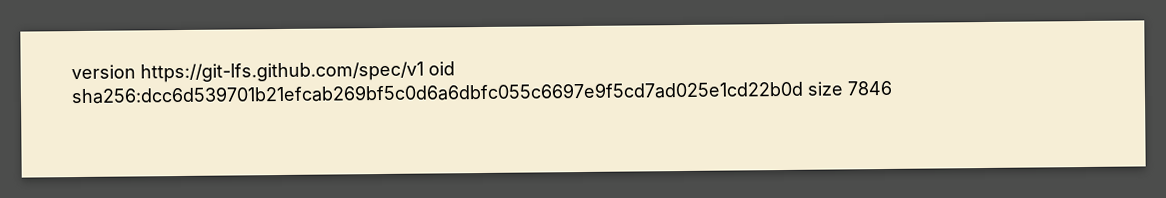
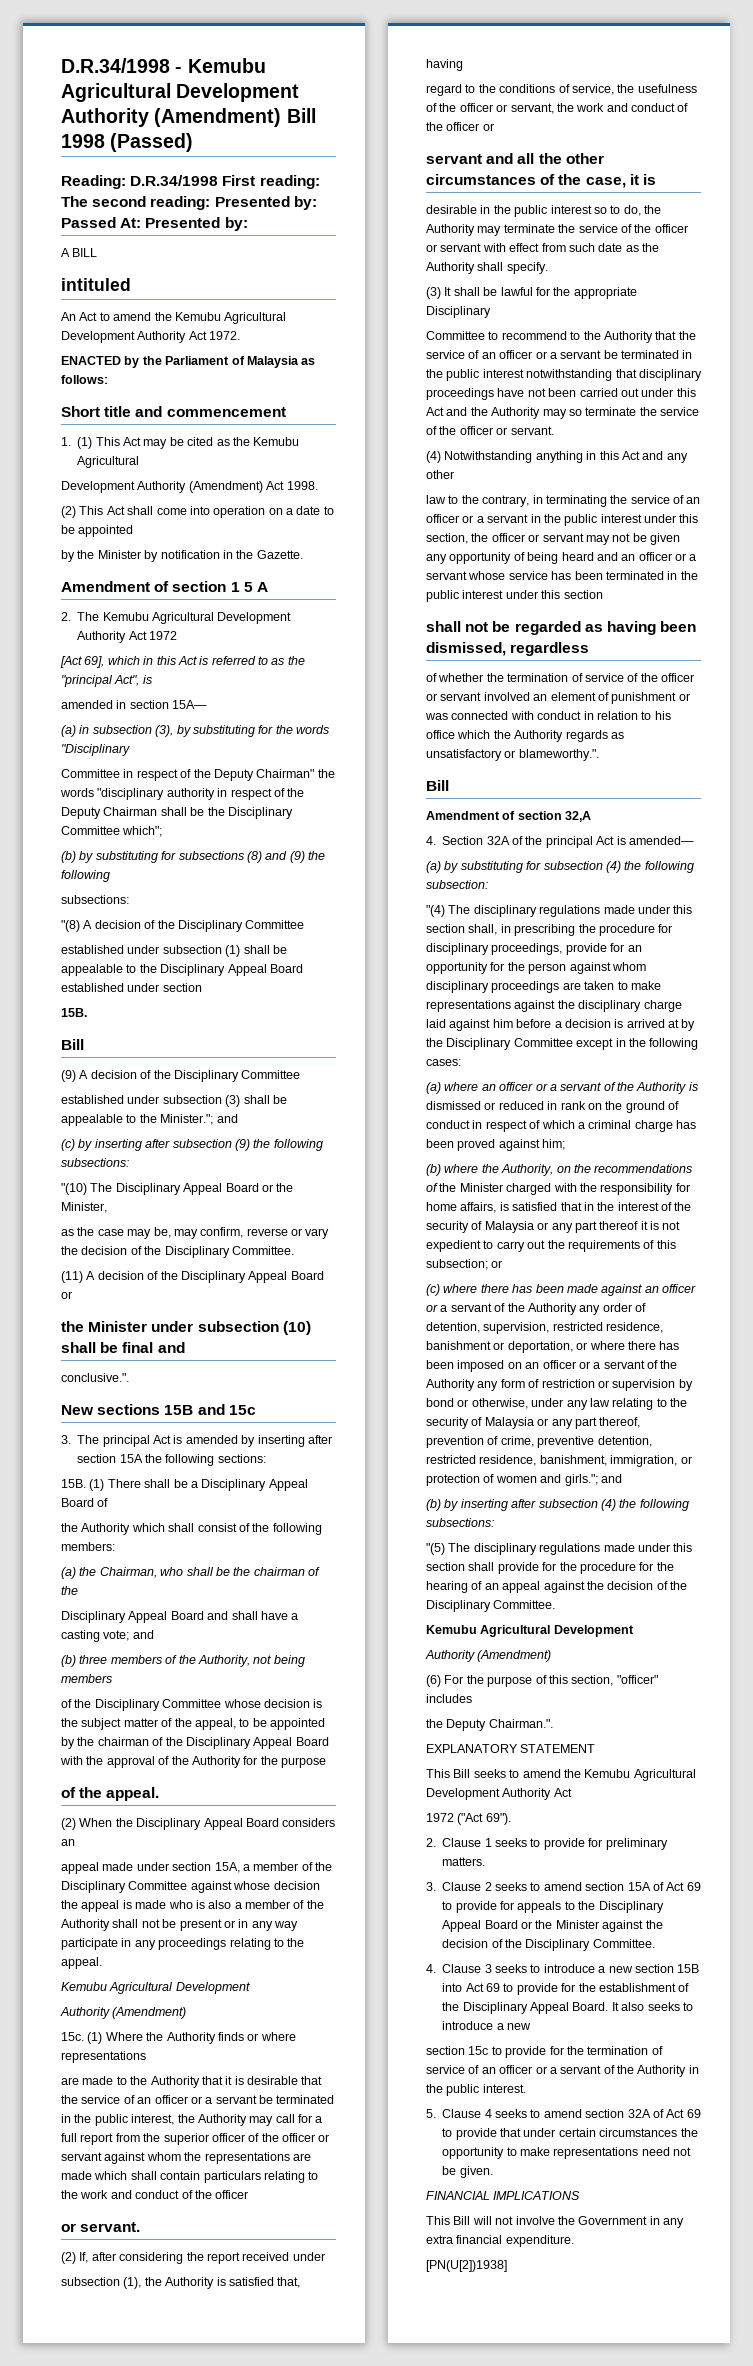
[71,61,455,83] [71,80,892,105] version https://git-lfs.github.com/spec/v1 oid sha256:dcc6d539701b21efcab269bf5c0d6a6dbfc055c6697e9f5cd7ad025e1cd22b0d size 7846 -> [61,58,266,73] [61,83,300,102] [61,108,316,127] [61,133,194,152] [61,175,320,189] [61,196,317,210] [61,217,248,231] [61,248,98,257] [61,278,131,291] [61,312,287,324] [61,331,241,343] [61,356,316,368] [61,375,108,384] [61,406,286,417] [61,437,300,449] [77,456,140,468] [61,481,318,493] [61,506,334,518] [61,525,134,537] [61,550,303,562] [61,581,268,592] [61,612,292,624] [77,631,177,643] [60,656,305,668] [61,675,152,687] [61,700,208,709] [61,725,329,737] [61,744,130,756] [61,769,335,781] [60,788,305,800] [61,807,293,819] [61,826,163,837] [61,851,325,863] [61,870,110,882] [61,895,129,904] [61,920,305,932] [61,945,287,957] [61,964,303,976] [61,983,202,992] [61,1008,87,1017] [61,1039,84,1050] [61,1070,301,1082] [61,1095,287,1107] [61,1114,238,1126] [61,1139,323,1151] [61,1158,129,1167] [61,1183,294,1195] [61,1202,107,1213] [61,1227,330,1239] [61,1246,294,1258] [61,1271,324,1283] [61,1291,72,1299] [61,1321,311,1335] [61,1342,185,1353] [61,1373,129,1382] [61,1404,256,1415] [61,1435,332,1447] [77,1454,266,1466] [61,1479,308,1491] [61,1498,109,1507] [61,1523,322,1535] [61,1542,115,1551] [61,1567,320,1579] [61,1586,78,1595] [61,1611,299,1623] [61,1630,154,1642] [61,1655,305,1667] [61,1674,112,1683] [61,1699,323,1711] [61,1718,325,1730] [61,1737,329,1749] [60,1756,326,1768] [61,1787,160,1801] [61,1818,336,1830] [61,1839,75,1846] [61,1862,332,1874] [61,1881,320,1893] [61,1900,324,1912] [61,1919,298,1931] [61,1938,305,1950] [61,1957,102,1969] [61,1982,250,1994] [60,2007,187,2019] [61,2032,296,2044] [61,2051,146,2063] [61,2076,323,2088] [61,2095,335,2104] [61,2114,323,2126] [61,2133,330,2145] [61,2152,311,2164] [61,2171,319,2183] [61,2190,249,2199] [61,2222,141,2232] [61,2252,325,2264] [61,2277,301,2289] [426,59,463,71] [426,84,697,96] [426,103,689,114] [426,122,494,131] [426,153,604,164] [426,174,656,188] [426,205,661,217] [426,224,688,236] [426,243,659,252] [426,262,548,274] [426,287,637,299] [426,306,491,318] [426,331,696,343] [426,350,693,359] [426,369,702,381] [426,388,696,400] [426,407,699,419] [426,426,554,435] [426,451,688,463] [426,470,454,479] [426,495,701,507] [426,514,699,526] [426,533,680,545] [426,552,697,564] [426,571,698,580] [426,590,603,602] [426,621,697,635] [426,642,590,656] [426,673,694,682] [426,692,690,704] [425,711,671,720] [426,730,624,742] [426,749,599,761] [426,780,449,791] [426,811,592,822] [426,836,694,848] [426,861,694,873] [426,880,488,889] [426,905,693,917] [426,924,673,936] [426,943,642,955] [426,962,646,974] [426,981,661,993] [426,1000,682,1012] [426,1019,696,1031] [426,1038,699,1050] [426,1059,461,1066] [426,1082,698,1094] [426,1101,679,1113] [426,1120,696,1132] [426,1139,566,1151] [426,1164,693,1176] [426,1183,690,1195] [426,1202,692,1213] [426,1221,681,1233] [426,1240,676,1252] [426,1259,503,1270] [426,1284,696,1296] [426,1303,646,1315] [426,1322,664,1334] [426,1341,680,1353] [426,1360,678,1372] [426,1379,693,1391] [426,1398,687,1410] [426,1417,641,1429] [426,1436,652,1448] [426,1455,692,1467] [426,1474,622,1486] [426,1499,689,1511] [426,1518,494,1527] [426,1543,693,1555] [426,1562,674,1574] [426,1581,687,1593] [426,1600,556,1612] [426,1625,634,1637] [425,1650,552,1662] [426,1675,658,1687] [426,1694,472,1703] [426,1719,553,1731] [426,1744,596,1753] [426,1769,696,1781] [426,1788,572,1800] [426,1813,511,1825] [426,1838,668,1850] [442,1857,486,1866] [426,1882,701,1891] [442,1901,664,1913] [442,1920,663,1932] [442,1939,655,1951] [426,1964,700,1973] [442,1983,690,1995] [442,2002,693,2014] [442,2021,531,2030] [426,2046,663,2058] [426,2065,699,2077] [426,2084,526,2096] [426,2109,701,2118] [442,2128,698,2140] [442,2147,692,2159] [442,2166,493,2178] [426,2191,581,2200] [426,2216,684,2228] [426,2235,574,2247] [426,2260,507,2272] D.R.34/1998 - Kemubu Agricultural Development Authority (Amendment) Bill 1998 (Passed) // Reading: D.R.34/1998 First reading: The second reading: Presented by: Passed At: Presented by: // A BILL // intituled // An Act to amend the Kemubu Agricultural Development Authority Act 1972. // ENACTED by the Parliament of Malaysia as follows: // Short title and commencement // 1. (1) This Act may be cited as the Kemubu Agricultural // Development Authority (Amendment) Act 1998. // (2) This Act shall come into operation on a date to be appointed // by the Minister by notification in the Gazette. // Amendment of section 1 5 A // 2. The Kemubu Agricultural Development Authority Act 1972 // [Act 69], which in this Act is referred to as the "principal Act", is // amended in section 15A— // (a) in subsection (3), by substituting for the words "Disciplinary // Committee in respect of the Deputy Chairman" the words "disciplinary authority in respect of the Deputy Chairman shall be the Disciplinary Committee which"; // (b) by substituting for subsections (8) and (9) the following // subsections: // "(8) A decision of the Disciplinary Committee // established under subsection (1) shall be appealable to the Disciplinary Appeal Board established under section // 15B. // Bill // (9) A decision of the Disciplinary Committee // established under subsection (3) shall be appealable to the Minister."; and // (c) by inserting after subsection (9) the following subsections: // "(10) The Disciplinary Appeal Board or the Minister, // as the case may be, may confirm, reverse or vary the decision of the Disciplinary Committee. // (11) A decision of the Disciplinary Appeal Board or // the Minister under subsection (10) shall be final and // conclusive.". // New sections 15B and 15c // 3. The principal Act is amended by inserting after section 15A the following sections: // 15B. (1) There shall be a Disciplinary Appeal Board of // the Authority which shall consist of the following members: // (a) the Chairman, who shall be the chairman of the // Disciplinary Appeal Board and shall have a casting vote; and // (b) three members of the Authority, not being members // of the Disciplinary Committee whose decision is the subject matter of the appeal, to be appointed by the chairman of the Disciplinary Appeal Board with the approval of the Authority for the purpose // of the appeal. // (2) When the Disciplinary Appeal Board considers an // appeal made under section 15A, a member of the Disciplinary Committee against whose decision the appeal is made who is also a member of the Authority shall not be present or in any way participate in any proceedings relating to the appeal. // Kemubu Agricultural Development // Authority (Amendment) // 15c. (1) Where the Authority finds or where representations // are made to the Authority that it is desirable that the service of an officer or a servant be terminated in the public interest, the Authority may call for a full report from the superior officer of the officer or servant against whom the representations are made which shall contain particulars relating to the work and conduct of the officer // or servant. // (2) If, after considering the report received under // subsection (1), the Authority is satisfied that, having // regard to the conditions of service, the usefulness of the officer or servant, the work and conduct of the officer or // servant and all the other circumstances of the case, it is // desirable in the public interest so to do, the Authority may terminate the service of the officer or servant with effect from such date as the Authority shall specify. // (3) It shall be lawful for the appropriate Disciplinary // Committee to recommend to the Authority that the service of an officer or a servant be terminated in the public interest notwithstanding that disciplinary proceedings have not been carried out under this Act and the Authority may so terminate the service of the officer or servant. // (4) Notwithstanding anything in this Act and any other // law to the contrary, in terminating the service of an officer or a servant in the public interest under this section, the officer or servant may not be given any opportunity of being heard and an officer or a servant whose service has been terminated in the public interest under this section // shall not be regarded as having been dismissed, regardless // of whether the termination of service of the officer or servant involved an element of punishment or was connected with conduct in relation to his office which the Authority regards as unsatisfactory or blameworthy.". // Bill // Amendment of section 32,A // 4. Section 32A of the principal Act is amended— // (a) by substituting for subsection (4) the following subsection: // "(4) The disciplinary regulations made under this section shall, in prescribing the procedure for disciplinary proceedings, provide for an opportunity for the person against whom disciplinary proceedings are taken to make representations against the disciplinary charge laid against him before a decision is arrived at by the Disciplinary Committee except in the following cases: // (a) where an officer or a servant of the Authority is dismissed or reduced in rank on the ground of conduct in respect of which a criminal charge has been proved against him; // (b) where the Authority, on the recommendations of the Minister charged with the responsibility for home affairs, is satisfied that in the interest of the security of Malaysia or any part thereof it is not expedient to carry out the requirements of this subsection; or // (c) where there has been made against an officer or a servant of the Authority any order of detention, supervision, restricted residence, banishment or deportation, or where there has been imposed on an officer or a servant of the Authority any form of restriction or supervision by bond or otherwise, under any law relating to the security of Malaysia or any part thereof, prevention of crime, preventive detention, restricted residence, banishment, immigration, or protection of women and girls."; and // (b) by inserting after subsection (4) the following subsections: // "(5) The disciplinary regulations made under this section shall provide for the procedure for the hearing of an appeal against the decision of the Disciplinary Committee. // Kemubu Agricultural Development // Authority (Amendment) // (6) For the purpose of this section, "officer" includes // the Deputy Chairman.". // EXPLANATORY STATEMENT // This Bill seeks to amend the Kemubu Agricultural Development Authority Act // 1972 ("Act 69"). // 2. Clause 1 seeks to provide for preliminary matters. // 3. Clause 2 seeks to amend section 15A of Act 69 to provide for appeals to the Disciplinary Appeal Board or the Minister against the decision of the Disciplinary Committee. // 4. Clause 3 seeks to introduce a new section 15B into Act 69 to provide for the establishment of the Disciplinary Appeal Board. It also seeks to introduce a new // section 15c to provide for the termination of service of an officer or a servant of the Authority in the public interest. // 5. Clause 4 seeks to amend section 32A of Act 69 to provide that under certain circumstances the opportunity to make representations need not be given. // FINANCIAL IMPLICATIONS // This Bill will not involve the Government in any extra financial expenditure. // [PN(U[2])1938]

